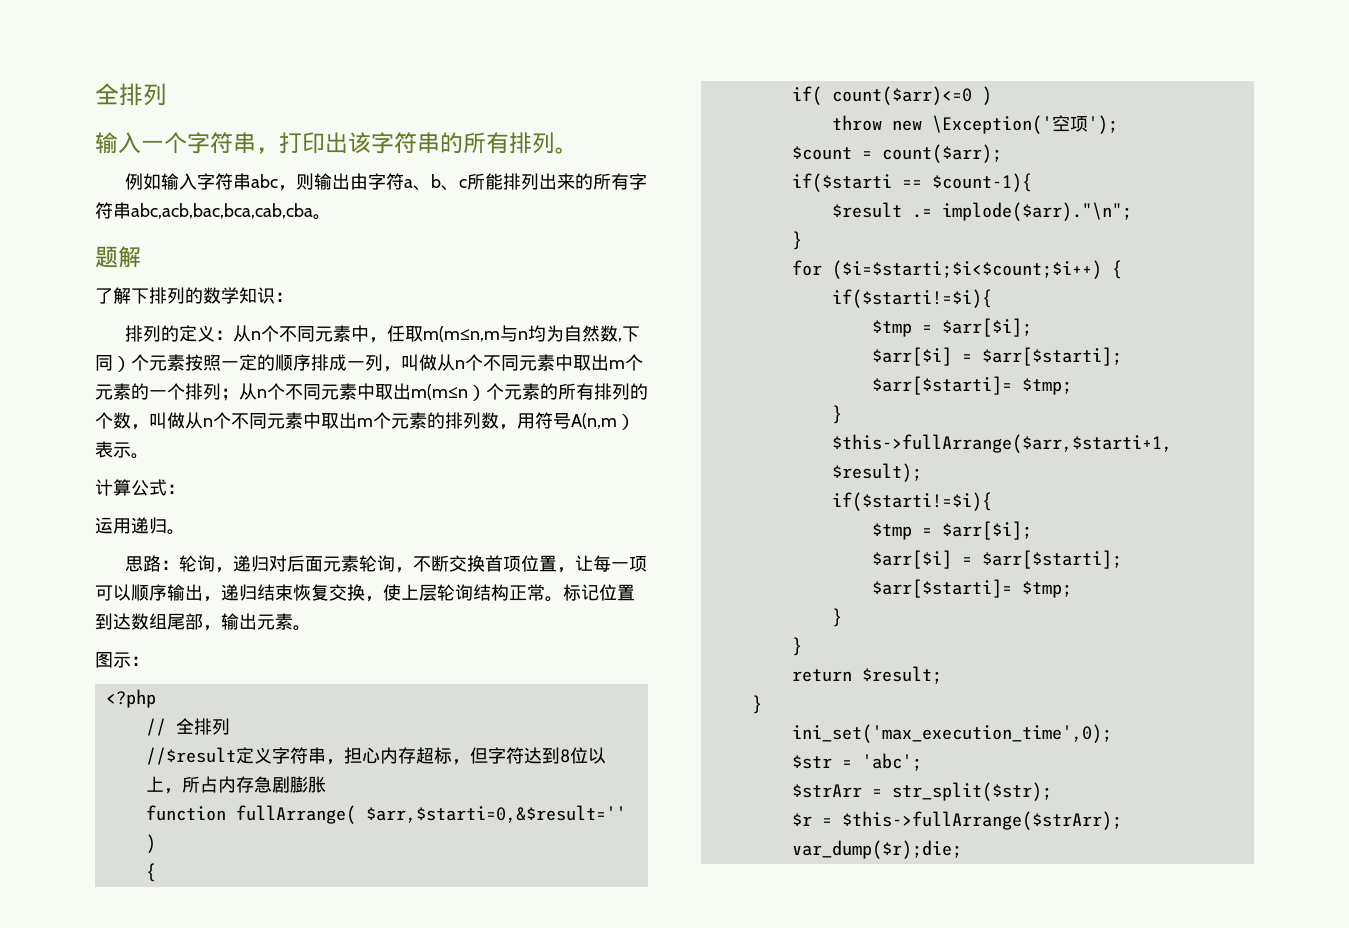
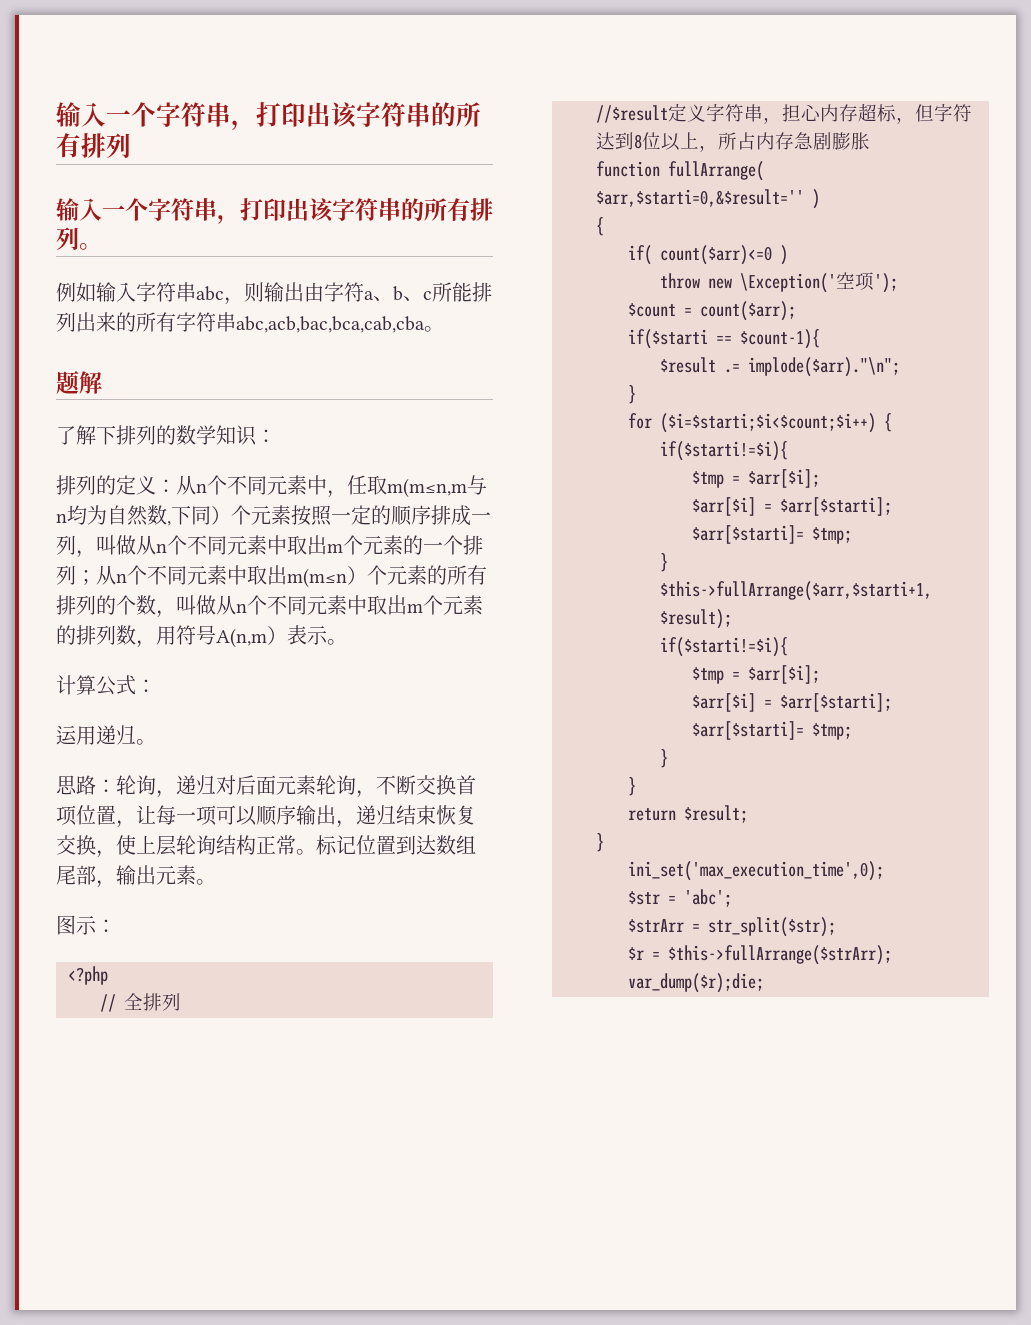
[95,83,119,105] 全 -> [56,102,481,130] [56,133,81,158] 输入一个字符串，打印出该字符串的所有

